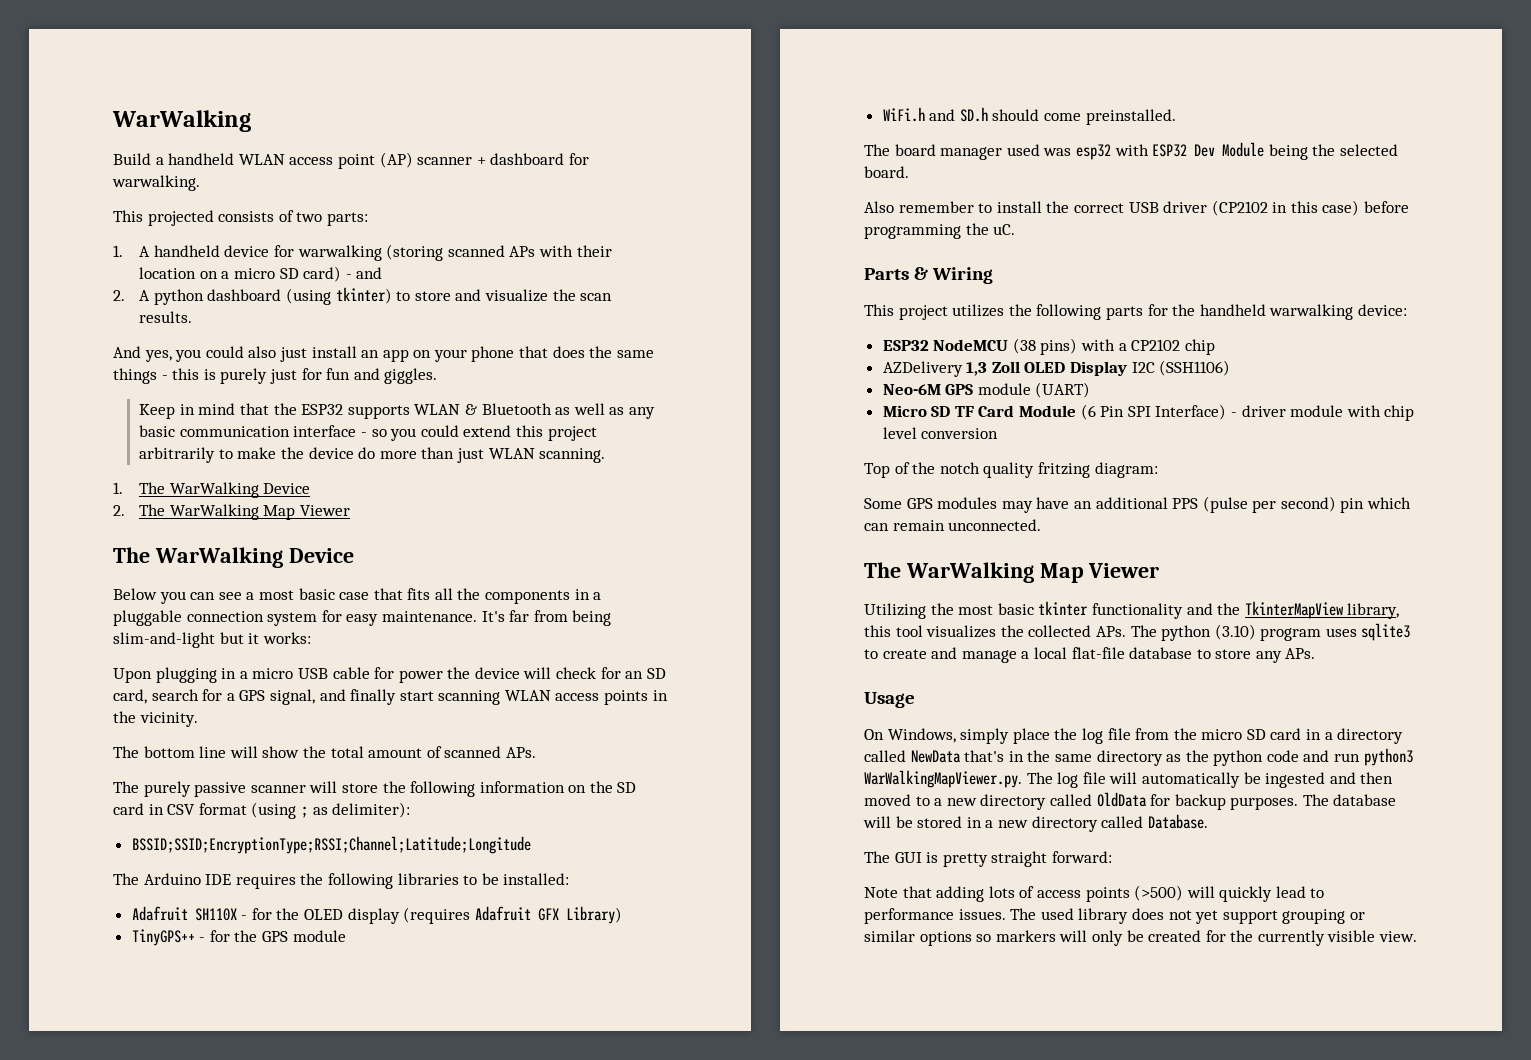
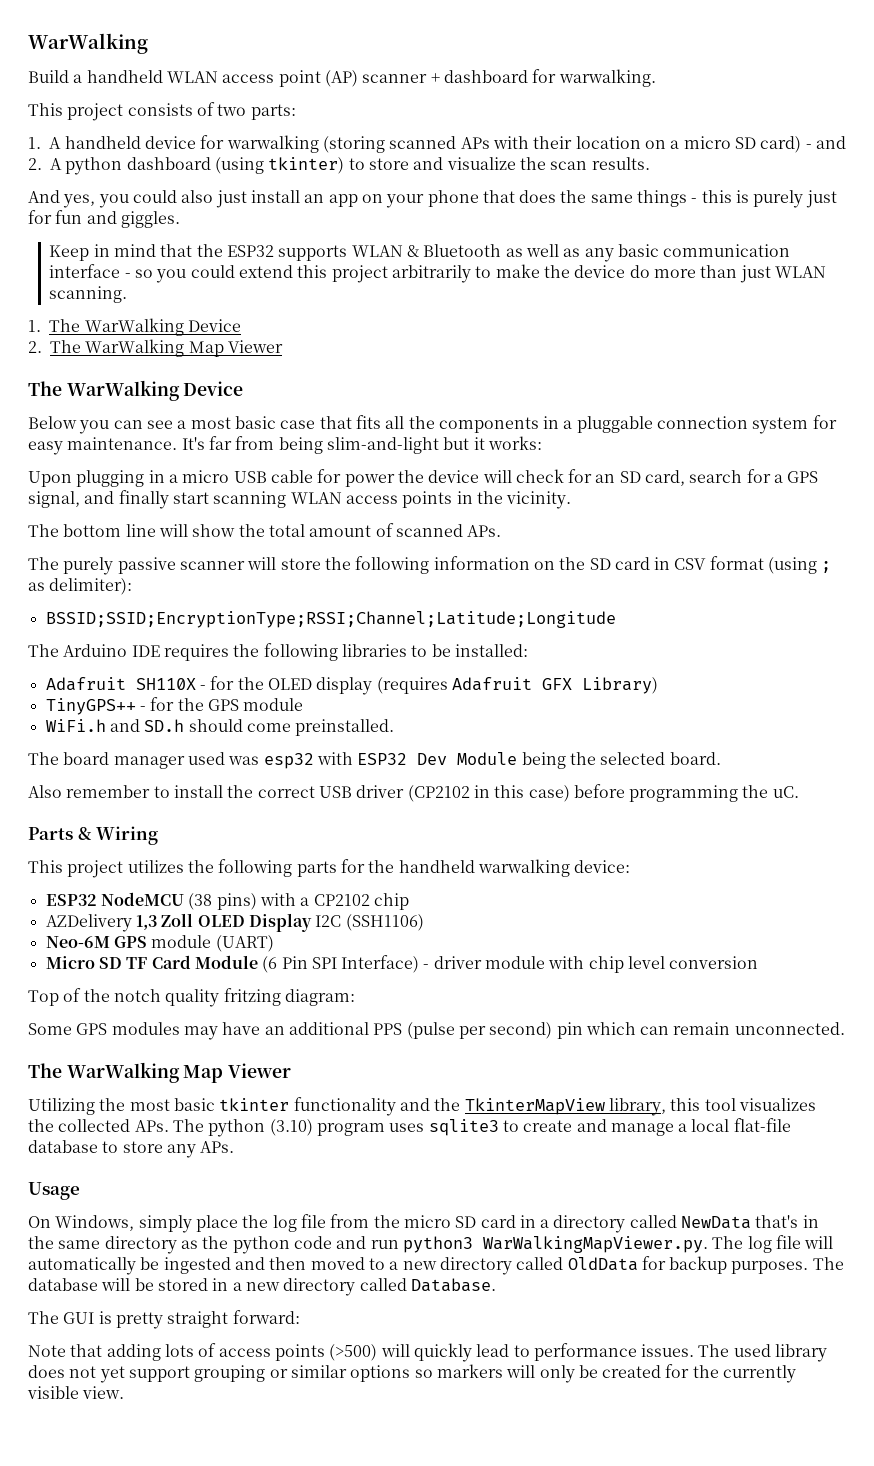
[147,210,214,226] projected -> [67,103,124,121] project

